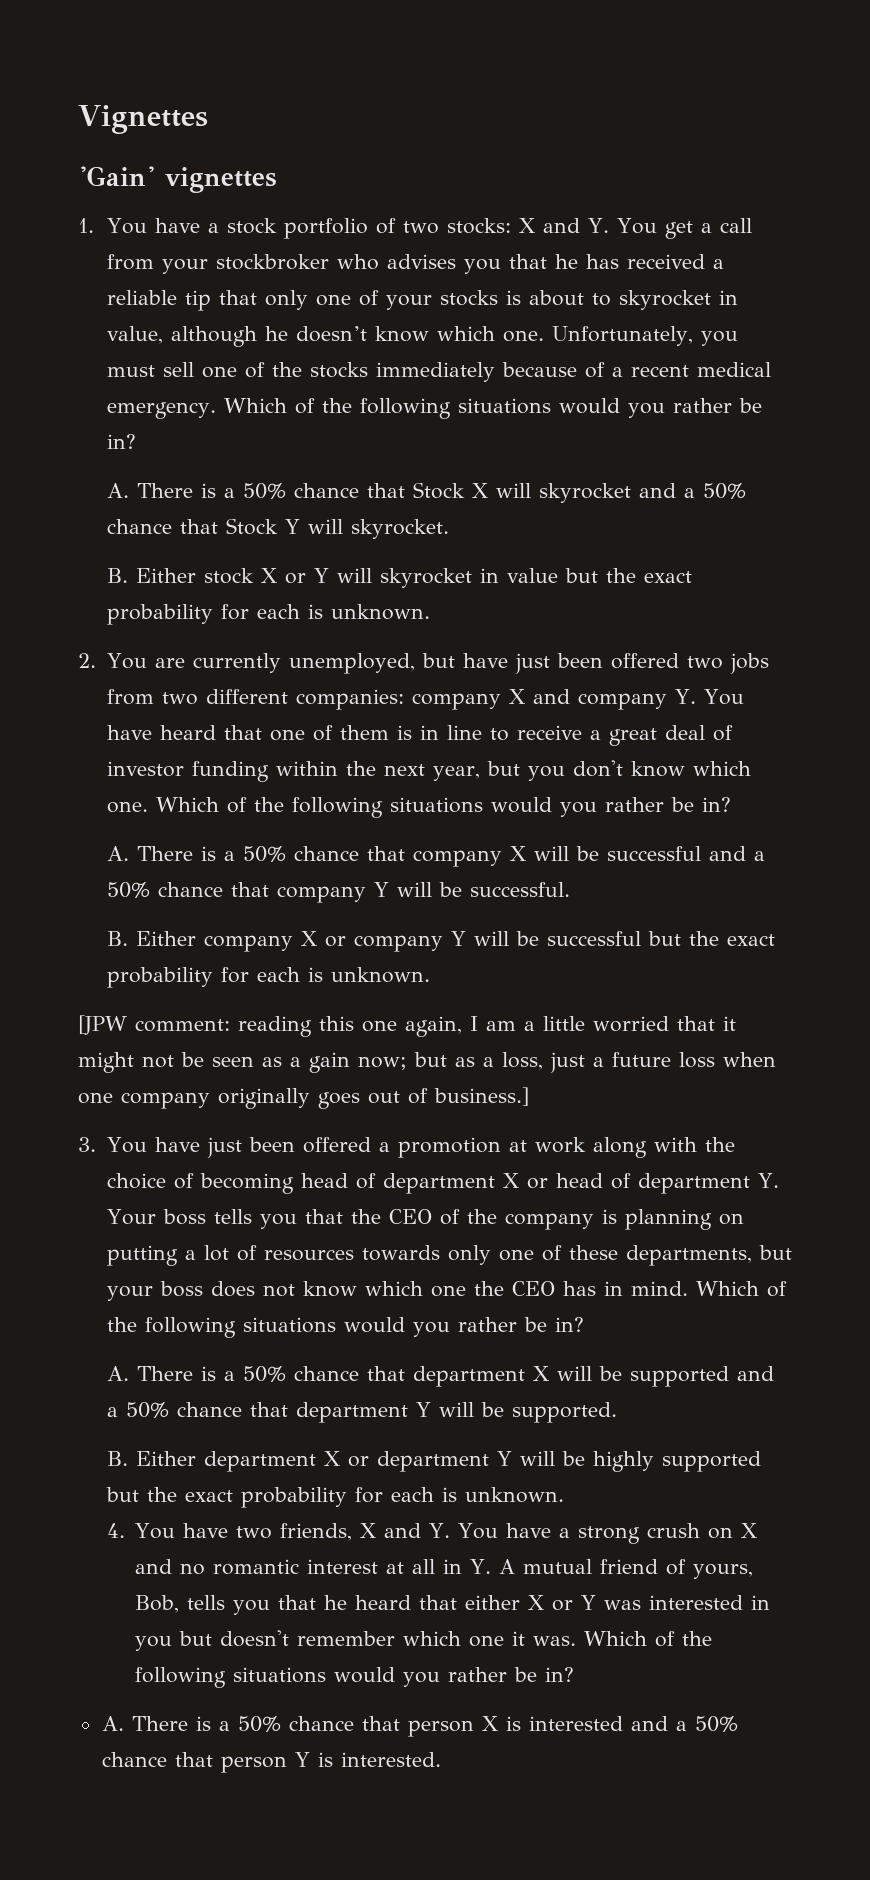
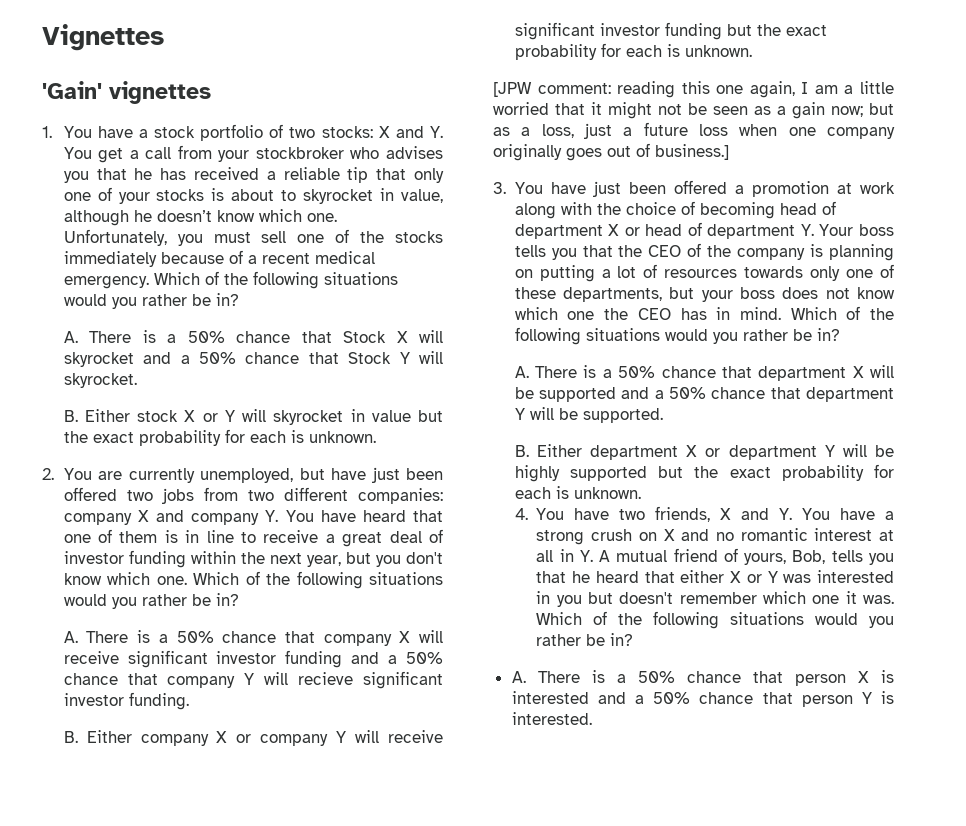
[575,846,701,861] be successful -> [63,650,343,668] receive significant investor funding
[438,882,570,897] be successful. -> [298,671,443,689] [63,692,189,710] recieve significant investor funding.
[515,931,641,946] be successful -> [388,730,444,743] [514,22,722,40] receive significant investor funding

